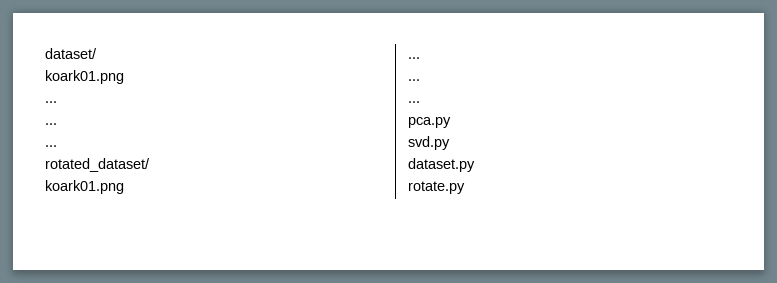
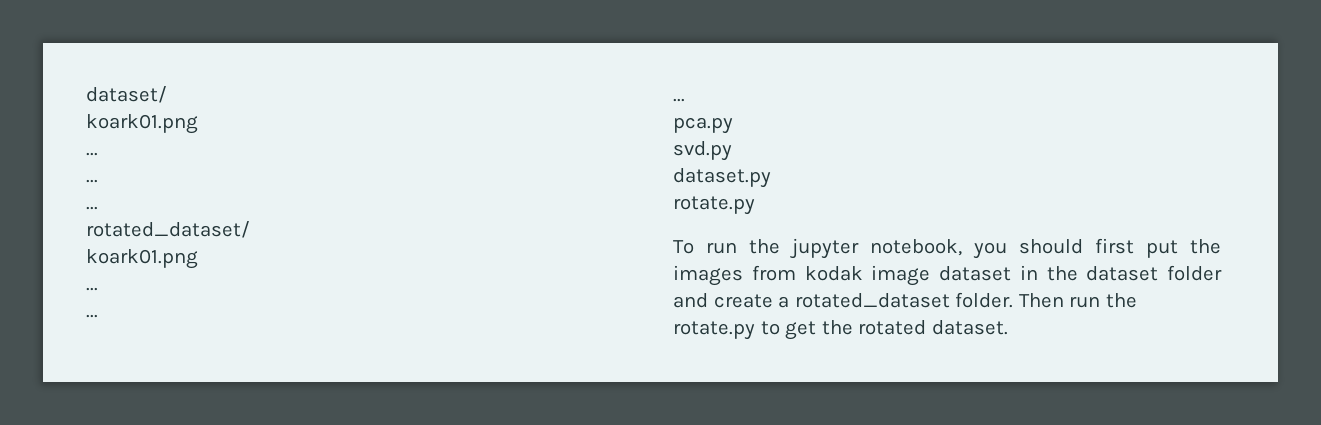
(465, 187) none -> [673,238,1221,259] [673,265,1222,286] [673,292,1137,308] [673,320,1008,340] // To run the jupyter notebook, you should first put the images from kodak image dataset in the dataset folder and create a rotated_dataset folder. Then run the rotate.py to get the rotated dataset.

